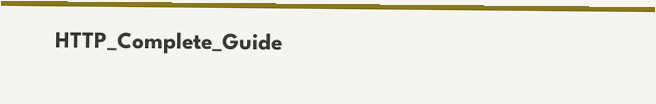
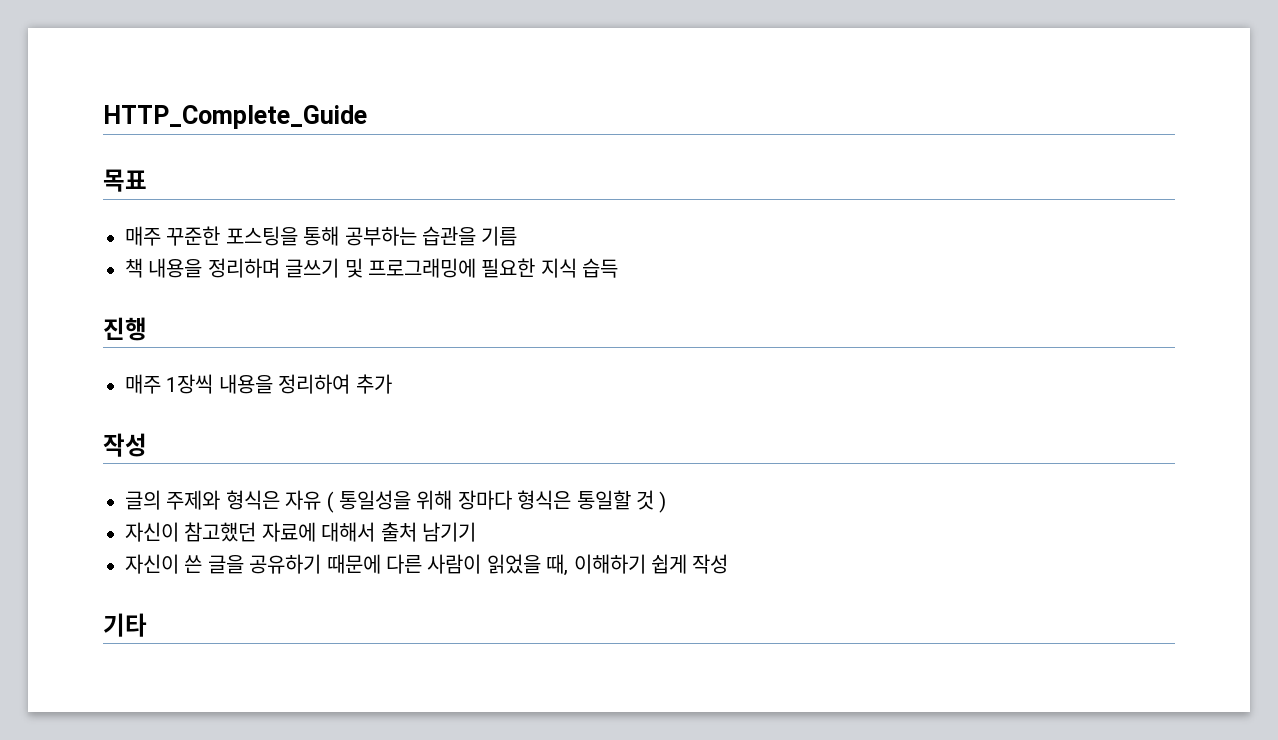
(283, 43) none -> [103,169,147,192] [125,226,518,246] [125,258,619,278] [103,317,147,341] [125,374,392,394] [103,433,147,457] [125,490,667,513] [125,522,476,542] [125,554,729,576] [103,613,147,637] // 목표 // 매주 꾸준한 포스팅을 통해 공부하는 습관을 기름 // 책 내용을 정리하며 글쓰기 및 프로그래밍에 필요한 지식 습득 // 진행 // 매주 1장씩 내용을 정리하여 추가 // 작성 // 글의 주제와 형식은 자유 ( 통일성을 위해 장마다 형식은 통일할 것 ) // 자신이 참고했던 자료에 대해서 출처 남기기 // 자신이 쓴 글을 공유하기 때문에 다른 사람이 읽었을 때, 이해하기 쉽게 작성 // 기타

